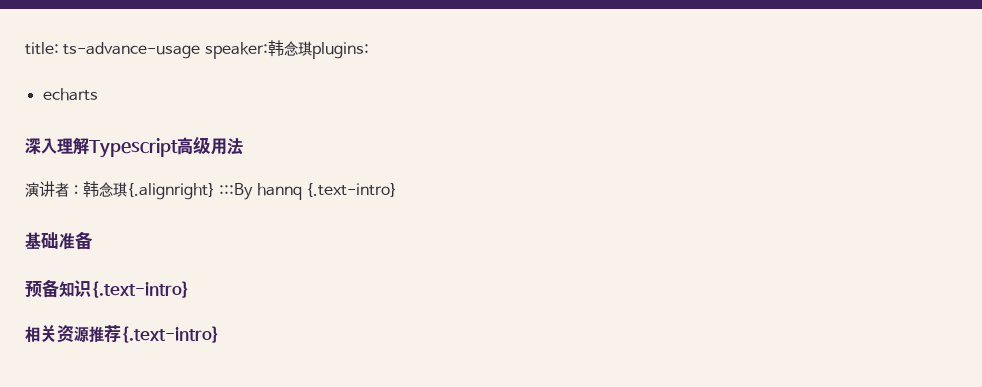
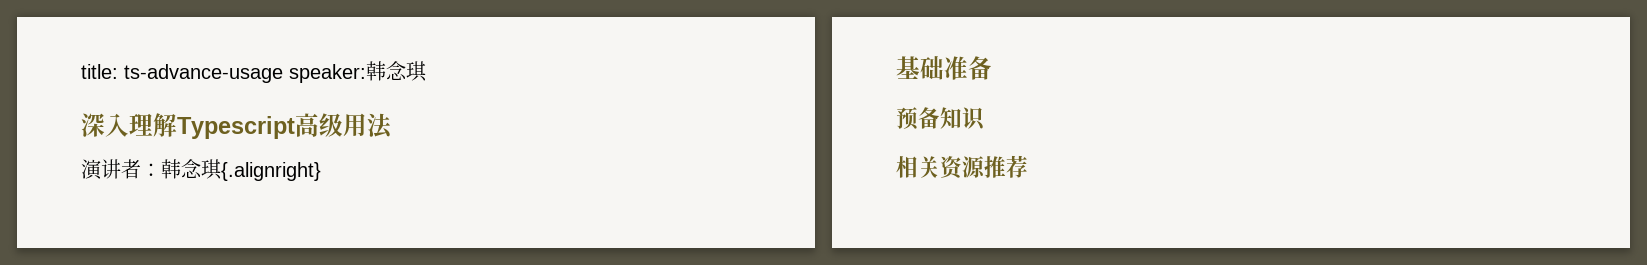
[311,42,369,59] [42,88,98,101] plugins: // echarts -> (427, 71) none
[219,183,397,200] :::By hannq {.text-intro} -> (321, 171) none
[91,281,190,298] {.text-intro} -> (986, 119) none
[121,326,220,343] {.text-intro} -> (1028, 166) none

